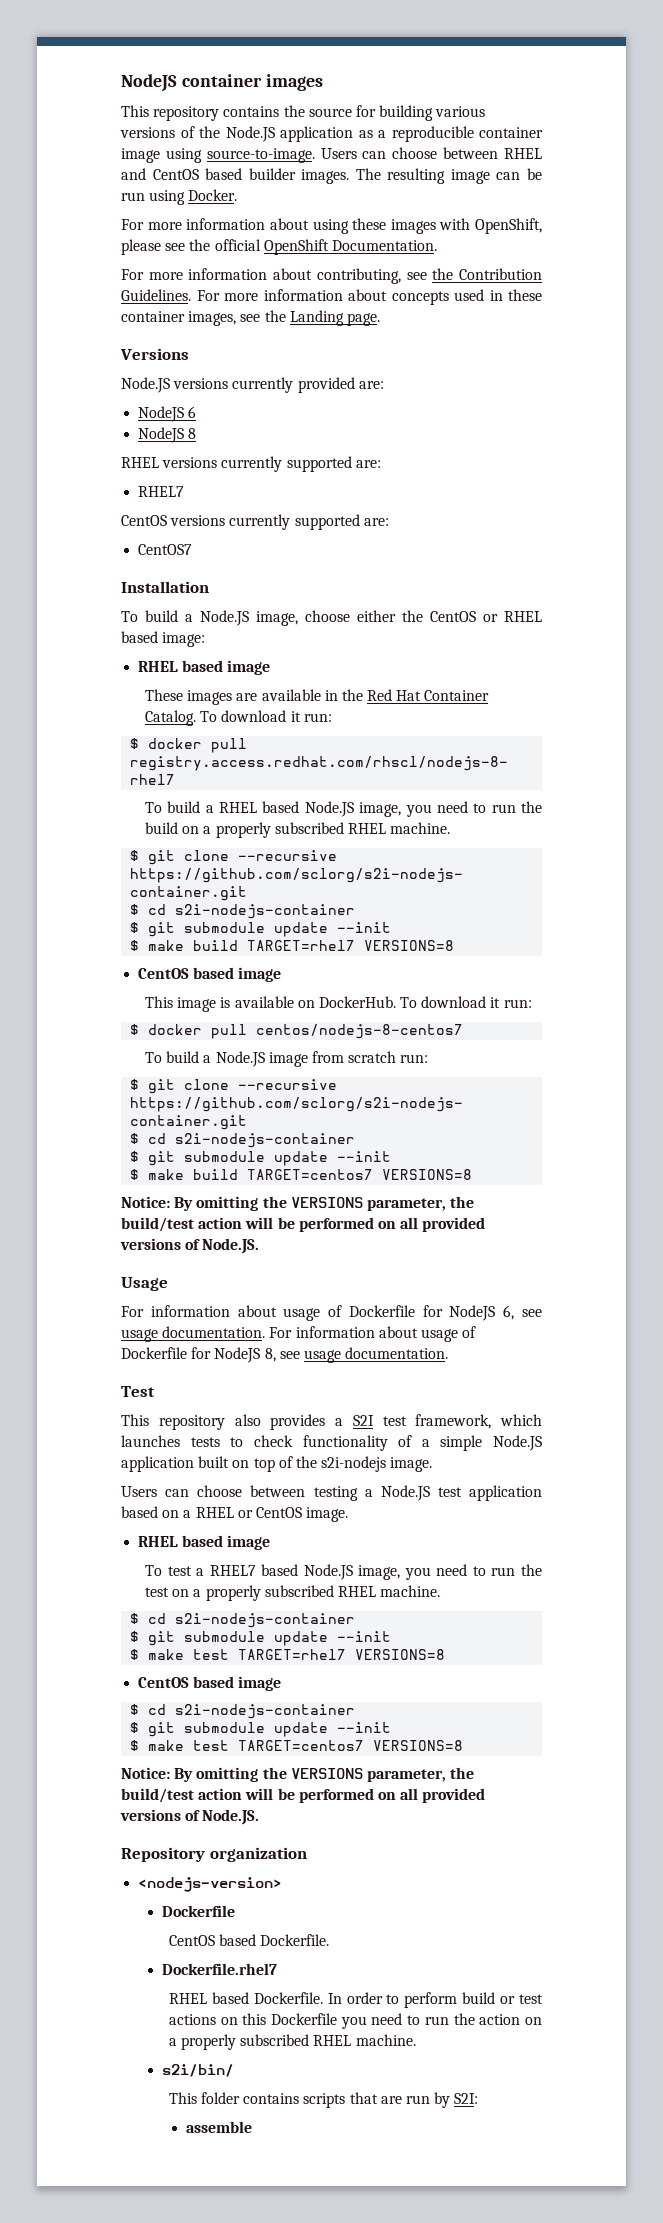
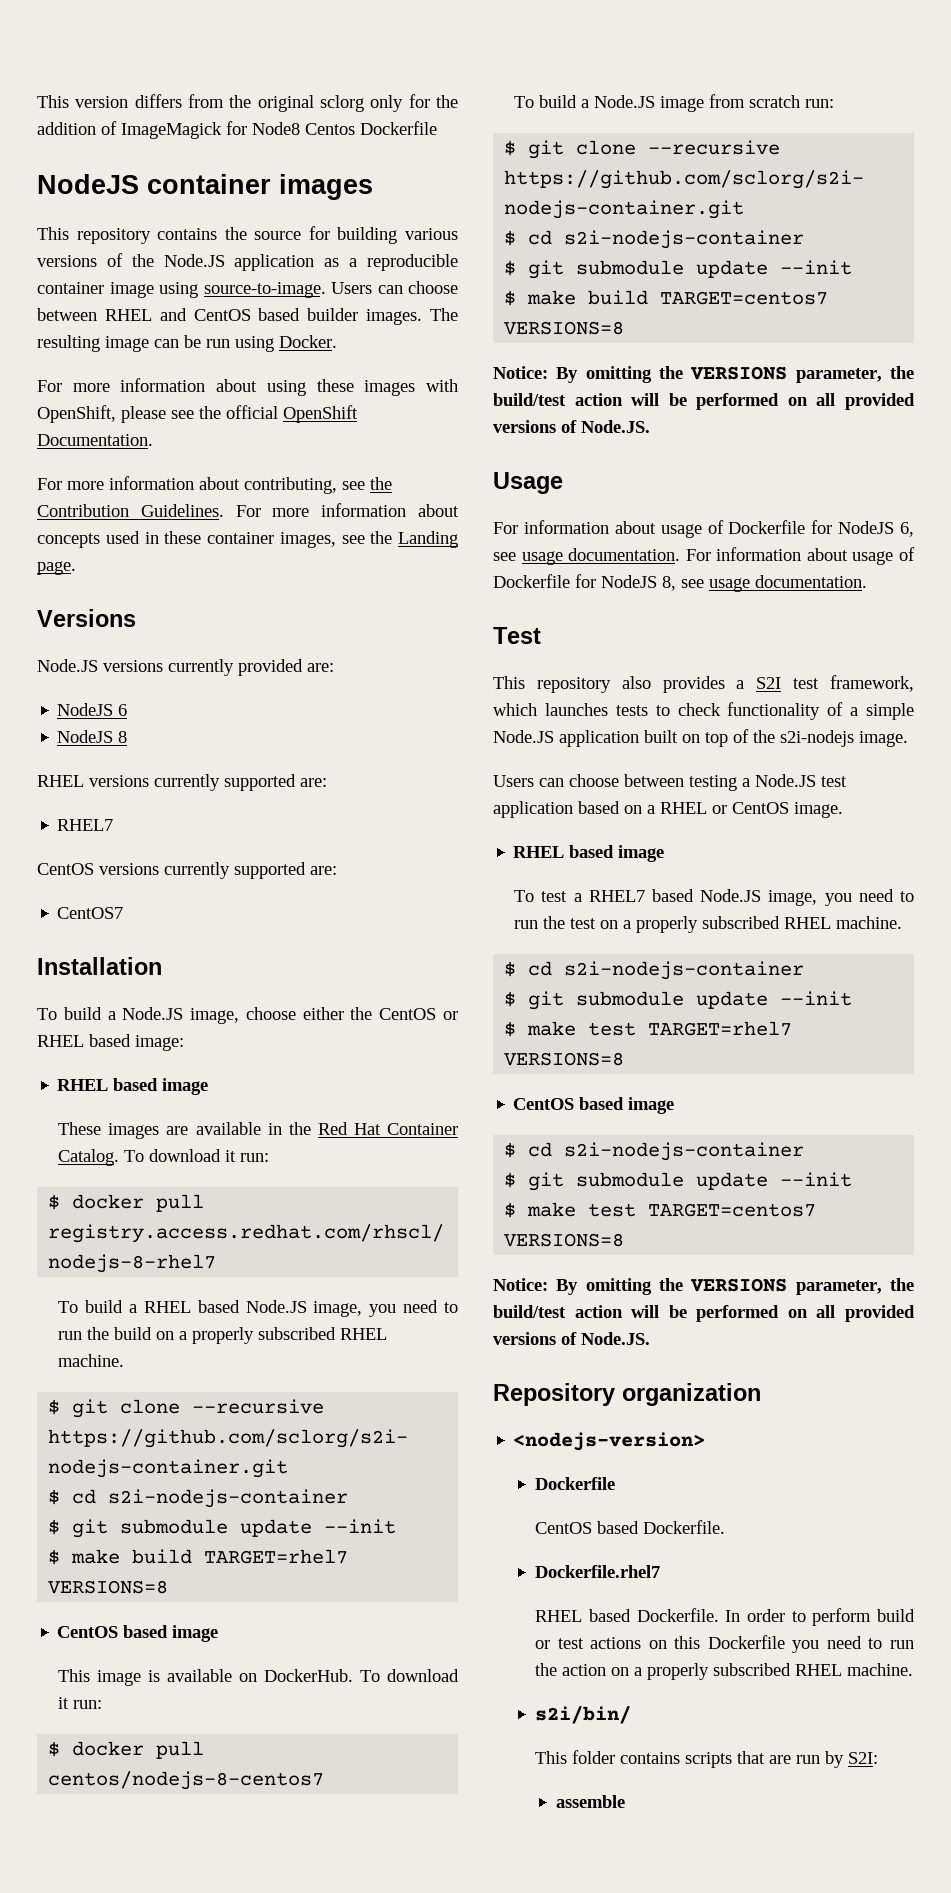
(121, 83) none -> [37,94,458,112] [37,121,437,139] This version differs from the original sclorg only for the addition of ImageMagick for Node8 Centos Dockerfile //

